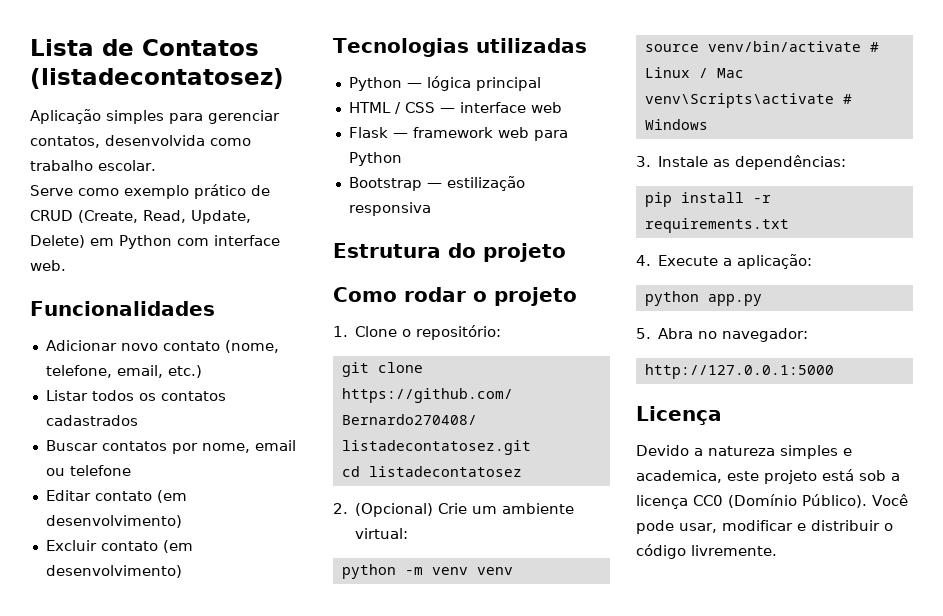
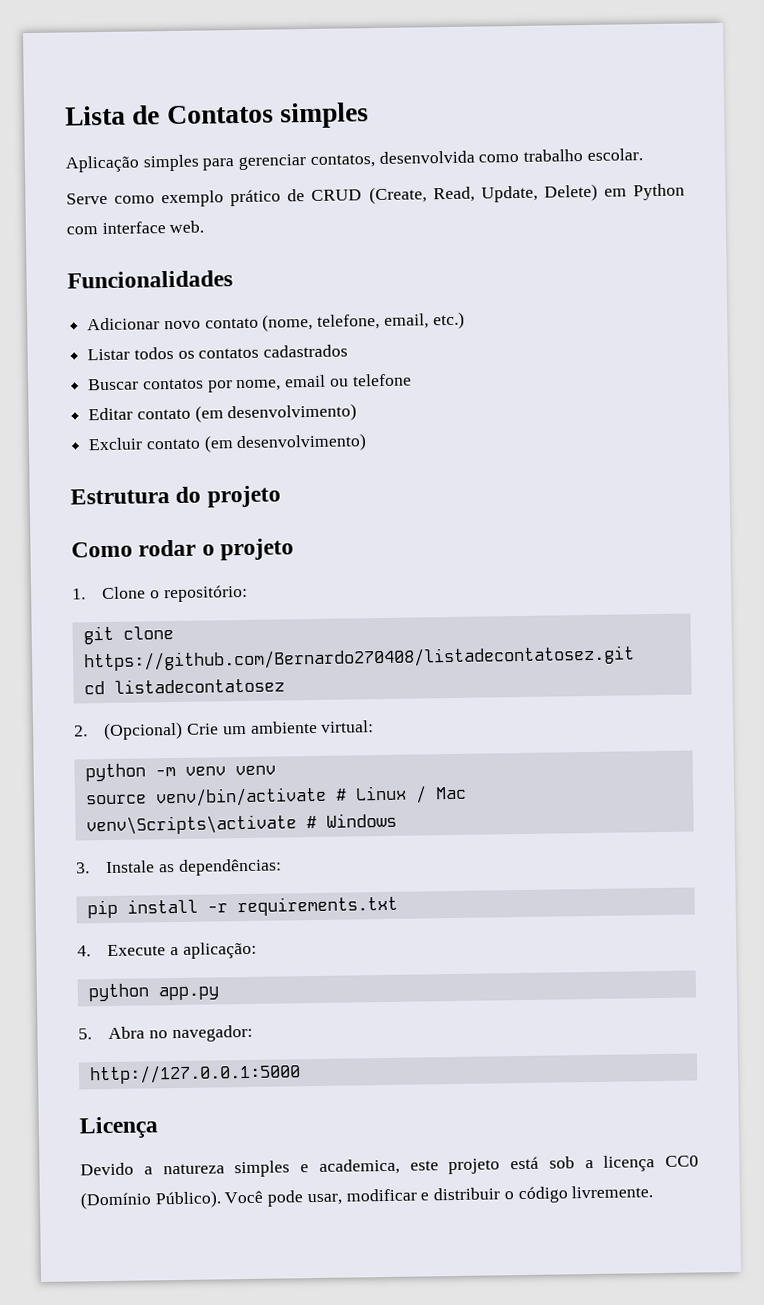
[30,68,284,89] (listadecontatosez) -> [280,102,370,129] simples
[333,38,587,57] [348,76,541,91] [348,102,562,114] [348,127,568,141] [348,152,402,166] [348,176,525,191] [348,202,431,216] // Tecnologias utilizadas // Python — lógica principal // HTML / CSS — interface web // Flask — framework web para Python // Bootstrap — estilização responsiva -> (368, 443) none

